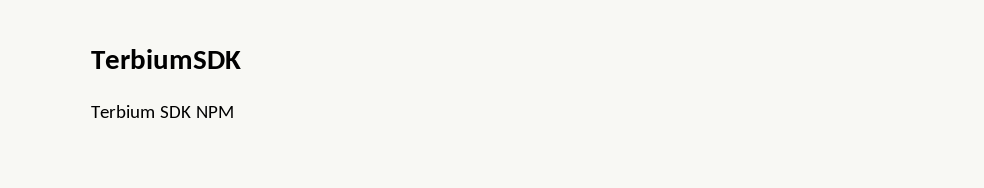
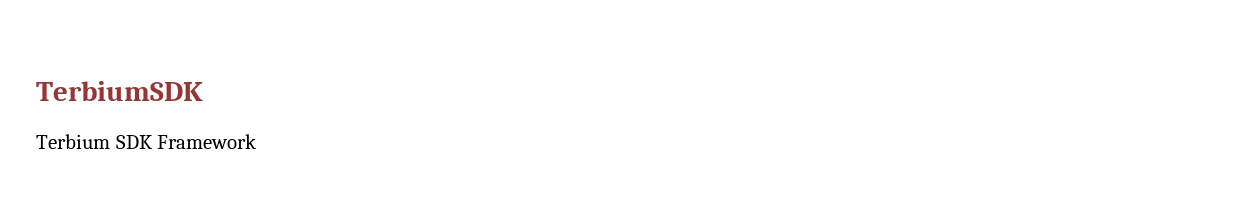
[195,106,234,118] NPM -> [157,134,258,149] Framework

